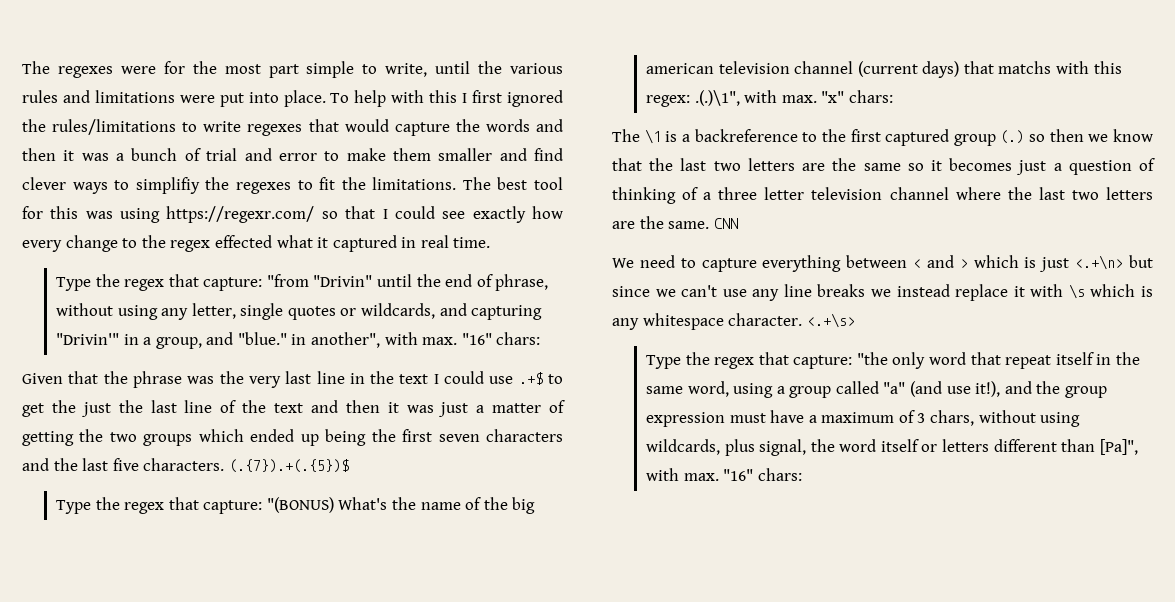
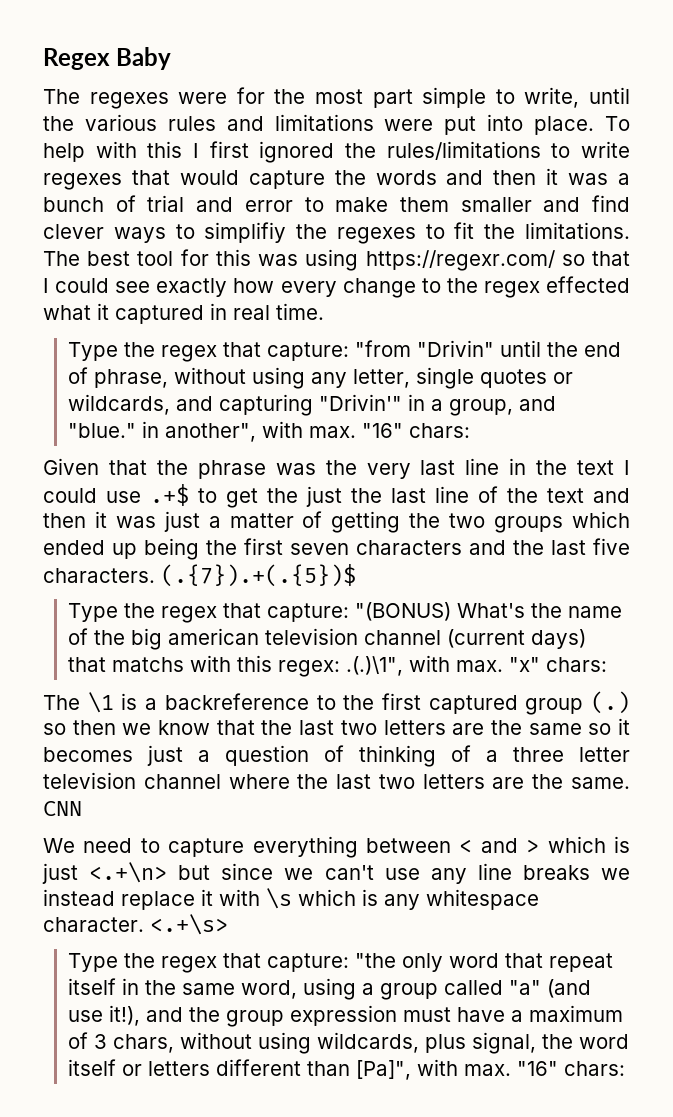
(22, 67) none -> [43,47,172,70] Regex Baby //

